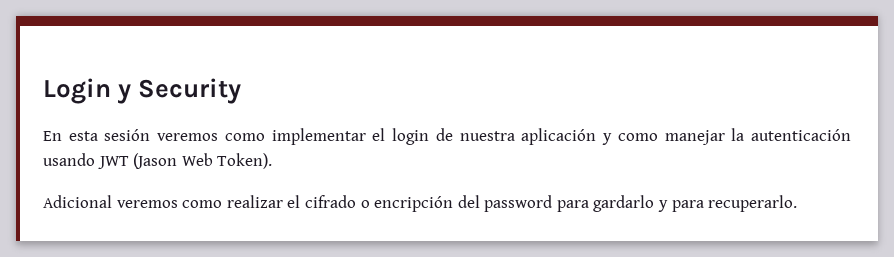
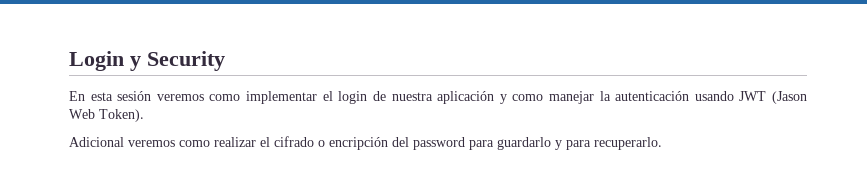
[593,195,655,212] gardarlo -> [497,137,551,150] guardarlo

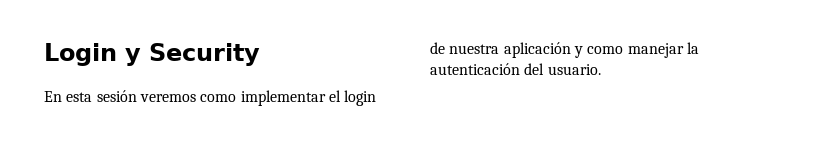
[694,91,807,104] [69,109,144,122] [69,136,662,150] usando JWT (Jason Web Token). // Adicional veremos como realizar el cifrado o encripción del password para guardarlo y para recuperarlo. -> [524,63,601,75] del usuario.

